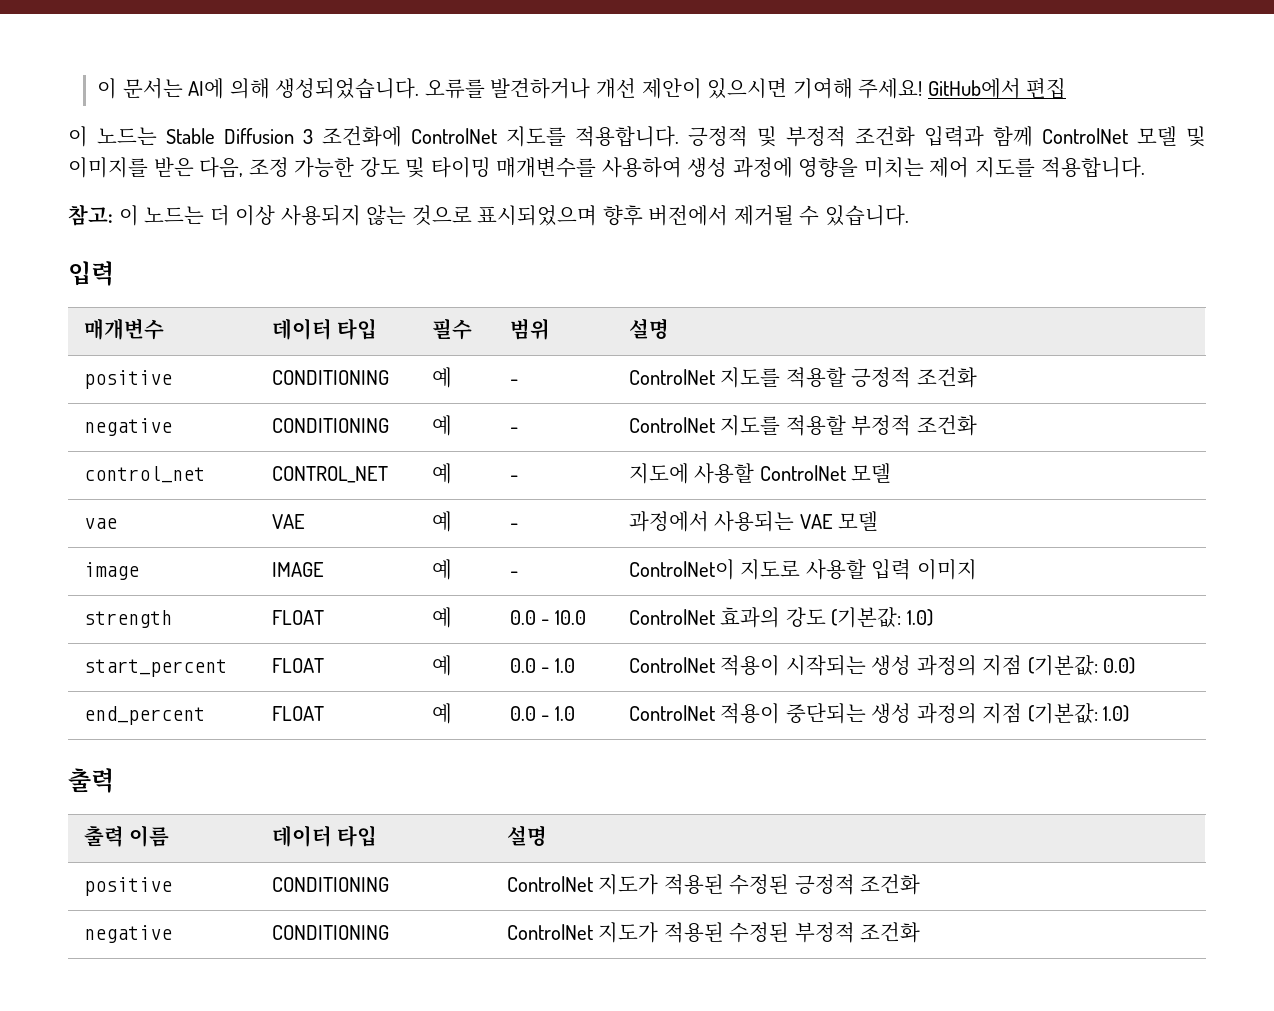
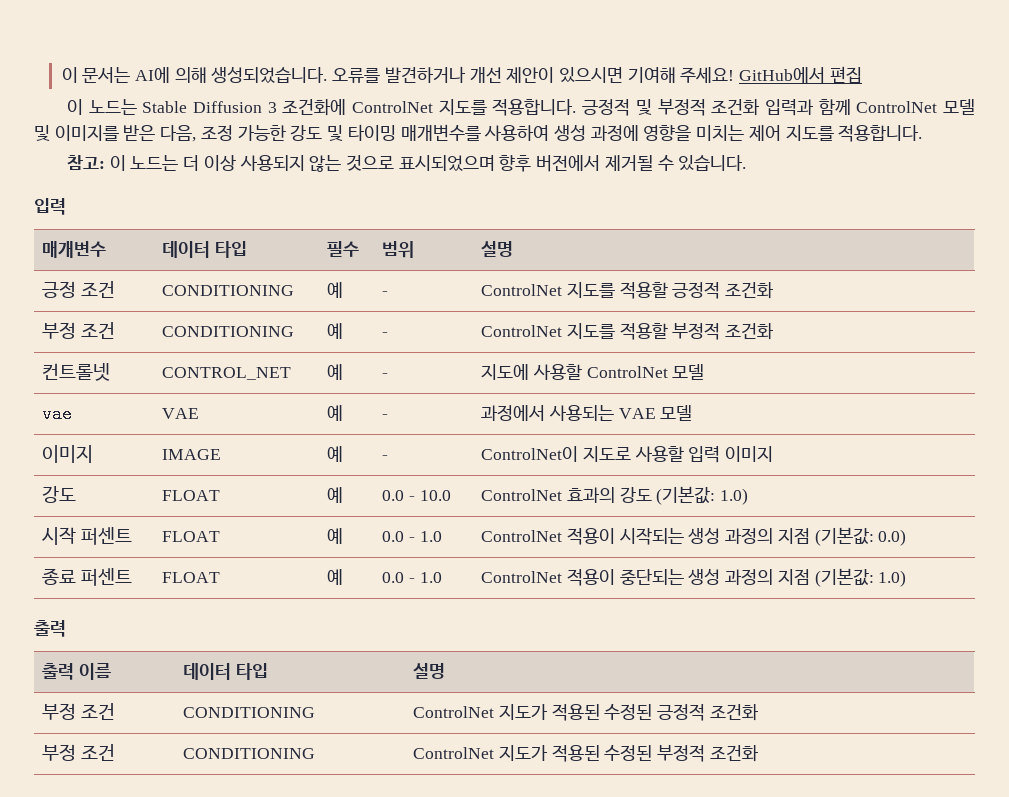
[83,370,172,389] positive -> [42,281,116,298] 긍정 조건
[83,418,172,436] negative -> [42,322,116,339] 부정 조건
[83,466,205,483] control_net -> [42,363,111,381] 컨트롤넷
[83,562,139,580] image -> [42,445,94,463] 이미지
[83,610,172,628] strength -> [42,486,77,503] 강도
[83,659,227,677] start_percent -> [42,527,133,545] 시작 퍼센트
[83,706,205,725] end_percent -> [42,568,133,586] 종료 퍼센트
[83,877,172,896] positive -> [42,703,116,720] 부정 조건
[83,925,172,943] negative -> [42,744,116,761] 부정 조건

